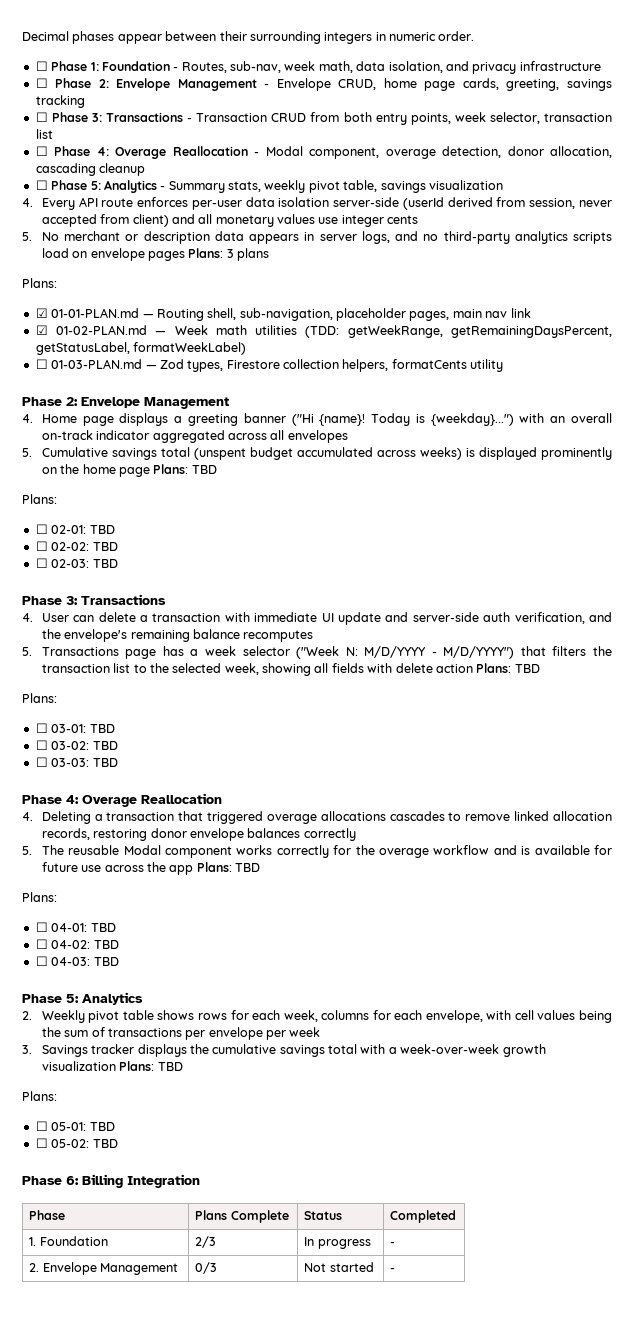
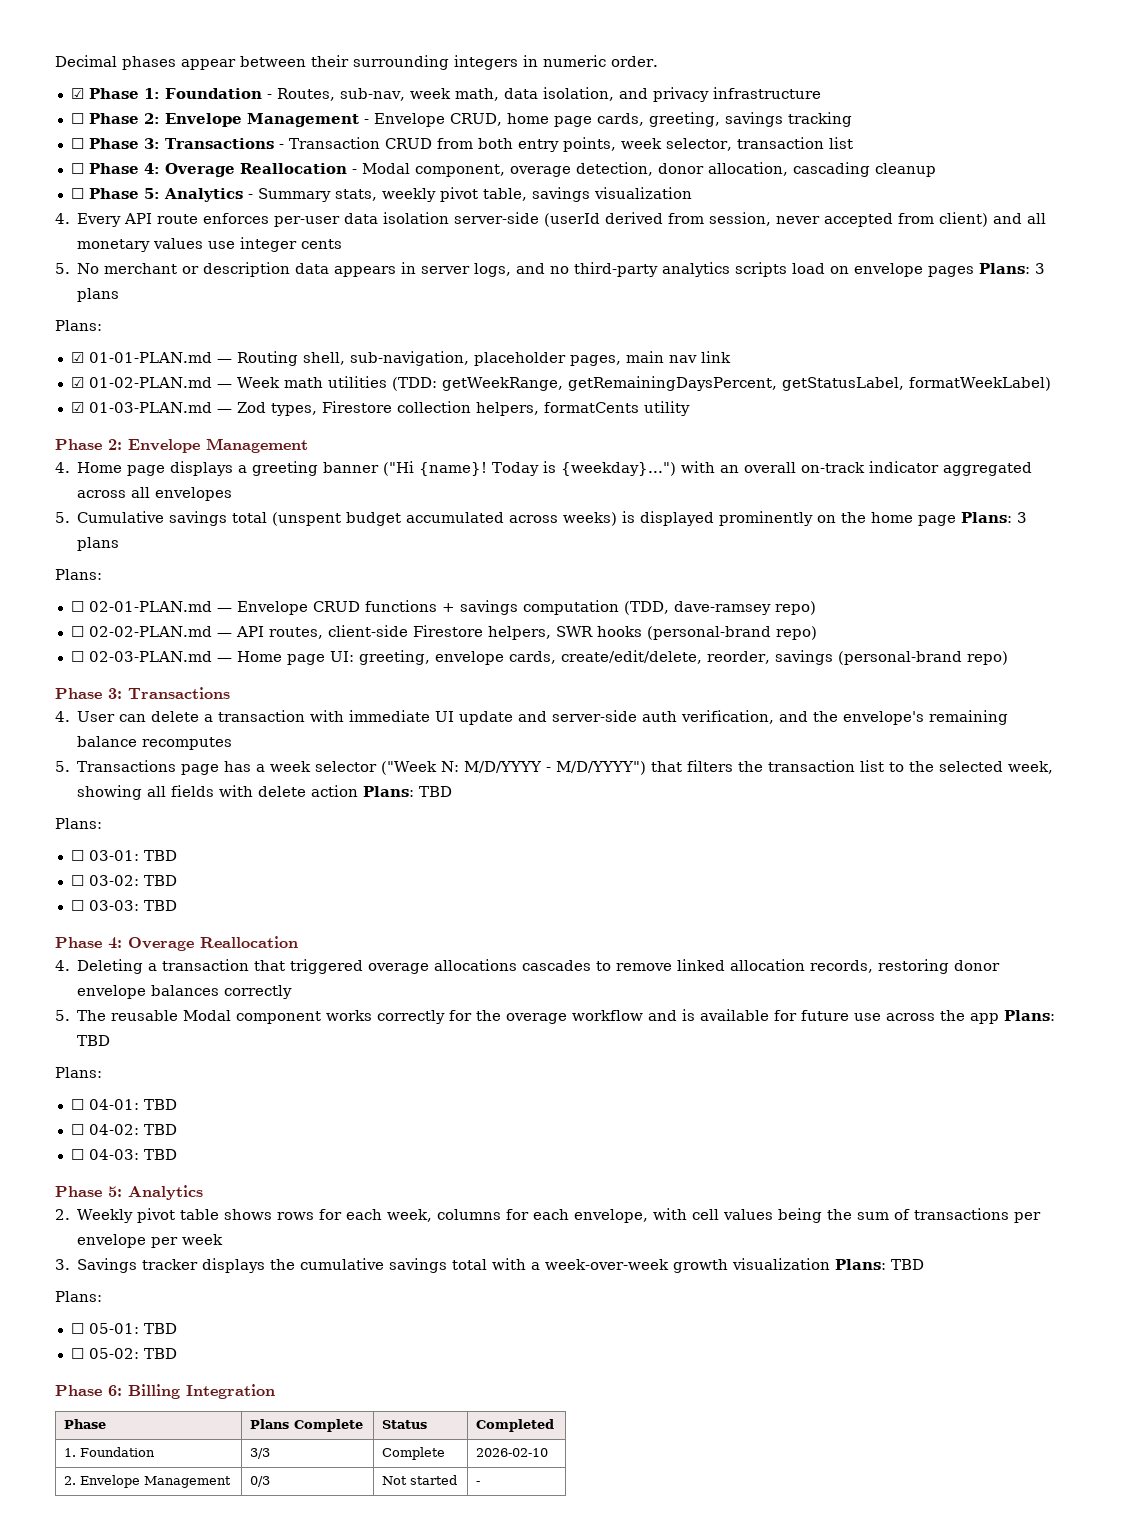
[35,61,48,71] ☐ -> [70,88,84,99] ☑
[35,359,48,369] ☐ -> [70,402,84,413] ☑
[191,465,217,474] [22,494,57,504] [35,524,115,534] [35,541,118,551] [35,558,118,568] TBD // Plans: // ☐ 02-01: TBD // ☐ 02-02: TBD // ☐ 02-03: TBD -> [1017,512,1028,523] [77,537,120,551] [55,569,102,580] [70,600,816,615] [70,625,817,640] [70,650,1008,665] 3 plans // Plans: // ☐ 02-01-PLAN.md — Envelope CRUD functions + savings computation (TDD, dave-ramsey repo) // ☐ 02-02-PLAN.md — API routes, client-side Firestore helpers, SWR hooks (personal-brand repo) // ☐ 02-03-PLAN.md — Home page UI: greeting, envelope cards, create/edit/delete, reorder, savings (personal-brand repo)
[195,1236,217,1248] [304,1237,371,1249] [390,1242,396,1246] 2/3 | In progress | - -> [250,1448,271,1459] [382,1447,446,1460] [476,1448,549,1457] 3/3 | Complete | 2026-02-10

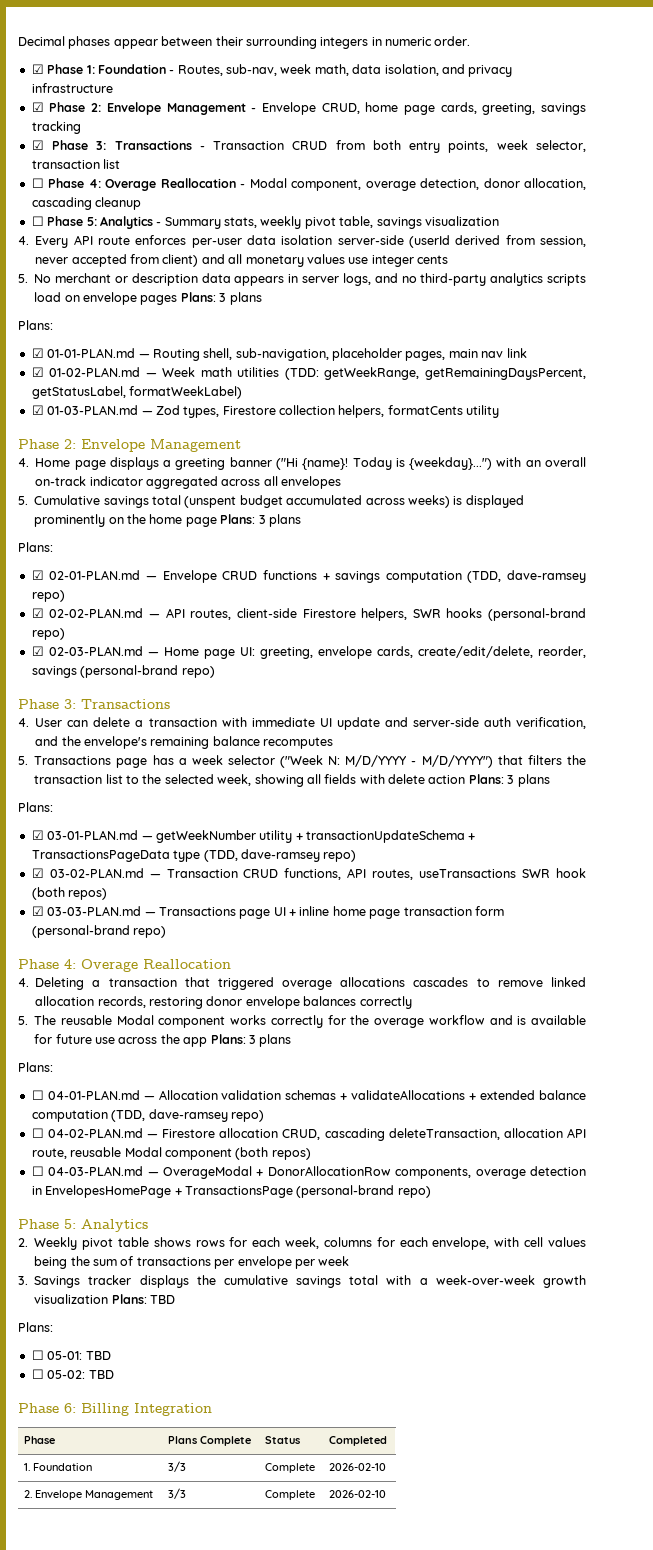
[70,113,84,124] ☐ -> [31,102,44,112] ☑
[70,138,84,149] ☐ -> [31,140,44,150] ☑
[70,601,84,612] ☐ -> [31,570,44,580] ☑
[70,626,84,637] ☐ -> [31,608,44,618] ☑
[70,651,84,662] ☐ -> [31,646,44,656] ☑
[419,786,453,797] [55,818,102,829] [70,850,177,861] [70,875,177,886] [70,900,177,911] TBD // Plans: // ☐ 03-01: TBD // ☐ 03-02: TBD // ☐ 03-03: TBD -> [507,774,550,787] [18,802,53,812] [31,830,476,843] [31,849,357,862] [31,868,586,880] [31,887,108,900] [31,906,504,919] [31,925,167,938] 3 plans // Plans: // ☑ 03-01-PLAN.md — getWeekNumber utility + transactionUpdateSchema + TransactionsPageData type (TDD, dave-ramsey repo) // ☑ 03-02-PLAN.md — Transaction CRUD functions, API routes, useTransactions SWR hook (both repos) // ☑ 03-03-PLAN.md — Transactions page UI + inline home page transaction form (personal-brand repo)
[77,1035,111,1046] [55,1067,102,1078] [70,1099,177,1110] [70,1124,177,1135] [70,1149,177,1160] TBD // Plans: // ☐ 04-01: TBD // ☐ 04-02: TBD // ☐ 04-03: TBD -> [248,1034,292,1047] [18,1062,53,1072] [31,1090,586,1100] [31,1109,264,1122] [31,1128,587,1141] [31,1147,311,1160] [31,1166,586,1179] [31,1185,431,1198] 3 plans // Plans: // ☐ 04-01-PLAN.md — Allocation validation schemas + validateAllocations + extended balance computation (TDD, dave-ramsey repo) // ☐ 04-02-PLAN.md — Firestore allocation CRUD, cascading deleteTransaction, allocation API route, reusable Modal component (both repos) // ☐ 04-03-PLAN.md — OverageModal + DonorAllocationRow components, overage detection in EnvelopesHomePage + TransactionsPage (personal-brand repo)
[250,1476,271,1487] [382,1475,458,1485] [476,1481,481,1485] 0/3 | Not started | - -> [168,1488,187,1499] [265,1490,316,1500] [329,1490,387,1498] 3/3 | Complete | 2026-02-10

